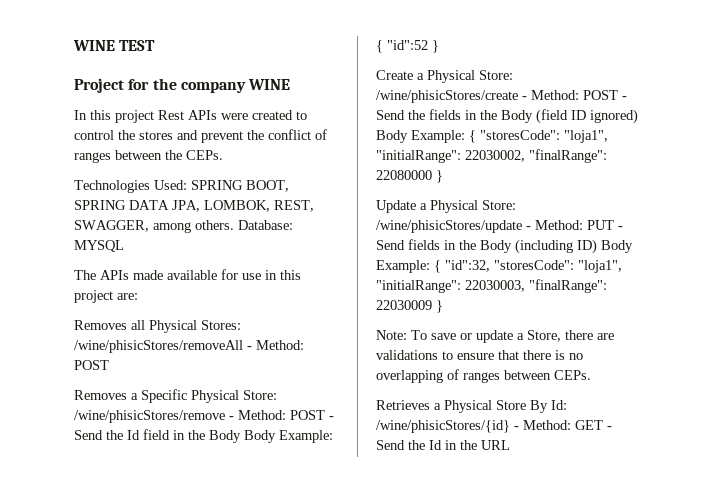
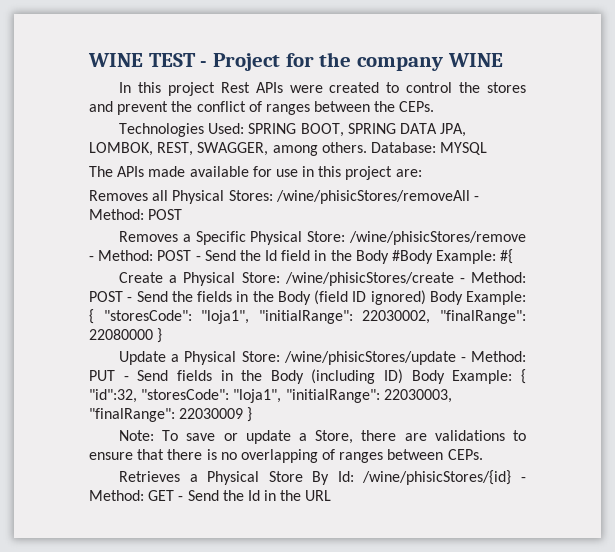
(156, 45) // -> [200,61,208,67] -
[244,430,333,443] [376,40,439,53] Body Example: { "id":52 } -> [392,249,514,264] #Body Example: #{

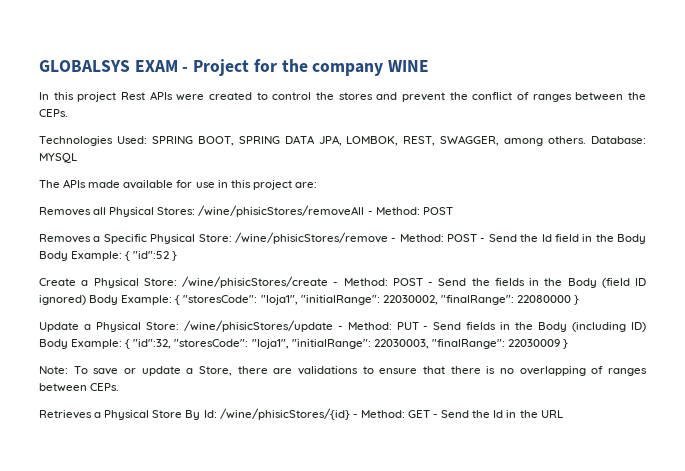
[88,53,196,67] WINE TEST -> [39,60,178,72] GLOBALSYS EXAM
[392,249,514,264] #Body Example: #{ -> [39,251,178,261] Body Example: { "id":52 }

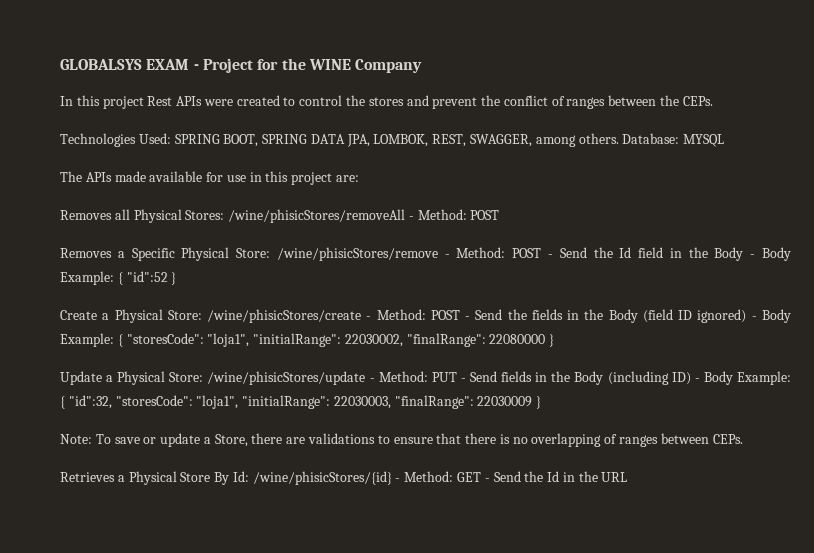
[312,63,384,76] company -> (306, 64) none
(430, 66) none -> [355,59,423,73] Company
(646, 239) none -> [750,254,756,258] -
(86, 300) none -> [751,316,757,320] -
(646, 327) none -> [694,378,700,382] -

